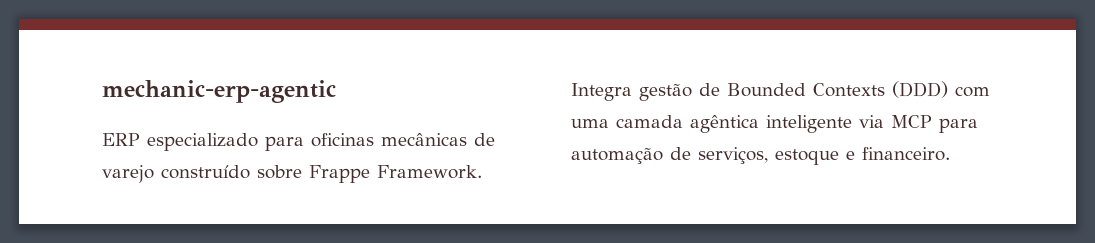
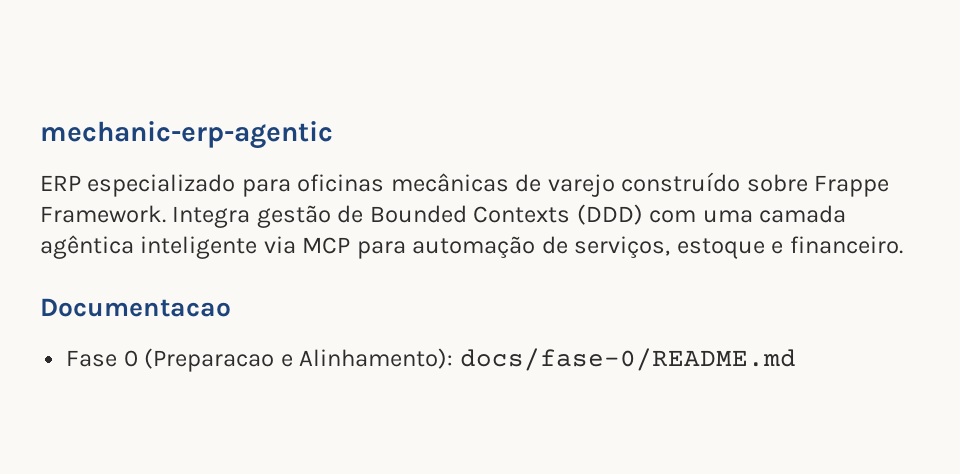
(950, 154) none -> [40,298,231,317] [66,348,796,372] // Documentacao // Fase 0 (Preparacao e Alinhamento): docs/fase-0/README.md

